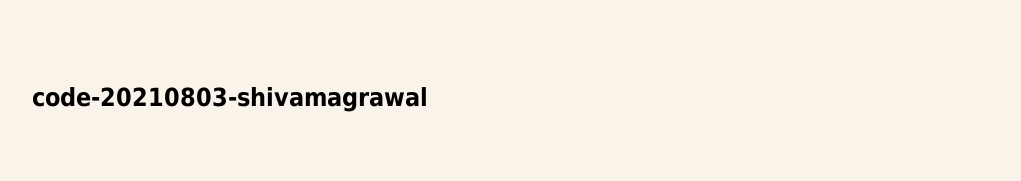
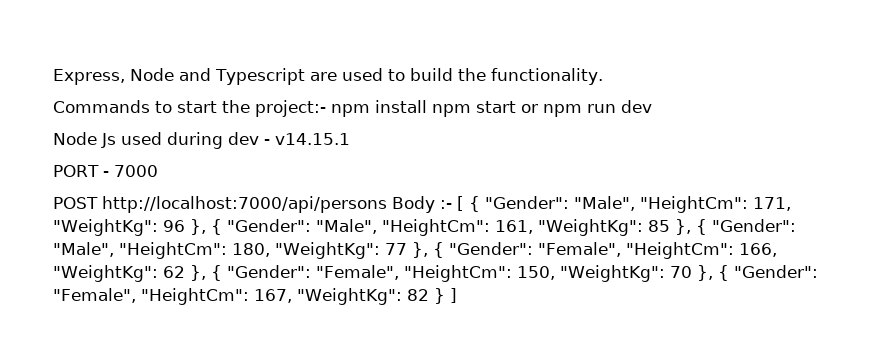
[32,87,428,112] code-20210803-shivamagrawal -> [53,68,603,85] [53,100,652,117] [53,132,350,149] [53,165,158,177] [53,196,791,213] [53,219,796,236] [53,242,777,259] [53,265,818,282] [53,288,457,305] Express, Node and Typescript are used to build the functionality. // Commands to start the project:- npm install npm start or npm run dev // Node Js used during dev - v14.15.1 // PORT - 7000 // POST http://localhost:7000/api/persons Body :- [ { "Gender": "Male", "HeightCm": 171, "WeightKg": 96 }, { "Gender": "Male", "HeightCm": 161, "WeightKg": 85 }, { "Gender": "Male", "HeightCm": 180, "WeightKg": 77 }, { "Gender": "Female", "HeightCm": 166, "WeightKg": 62 }, { "Gender": "Female", "HeightCm": 150, "WeightKg": 70 }, { "Gender": "Female", "HeightCm": 167, "WeightKg": 82 } ]

